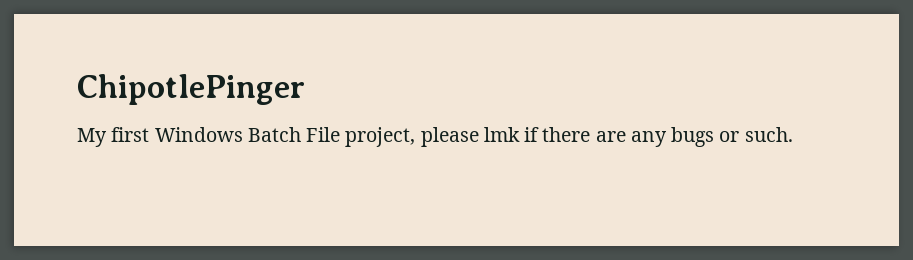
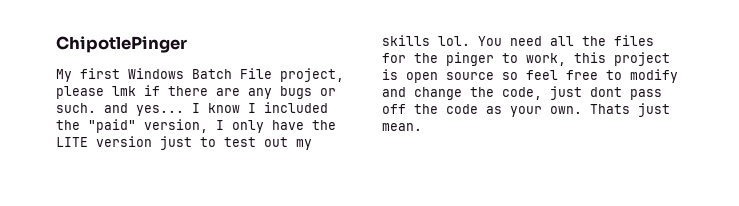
(793, 134) none -> [104,102,328,116] [56,119,336,133] [56,136,312,150] [382,35,654,46] [382,52,670,66] [382,69,678,83] [382,86,662,100] [382,103,670,117] [382,123,422,131] and yes... I know I included the "paid" version, I only have the LITE version just to test out my skills lol. You need all the files for the pinger to work, this project is open source so feel free to modify and change the code, just dont pass off the code as your own. Thats just mean.

